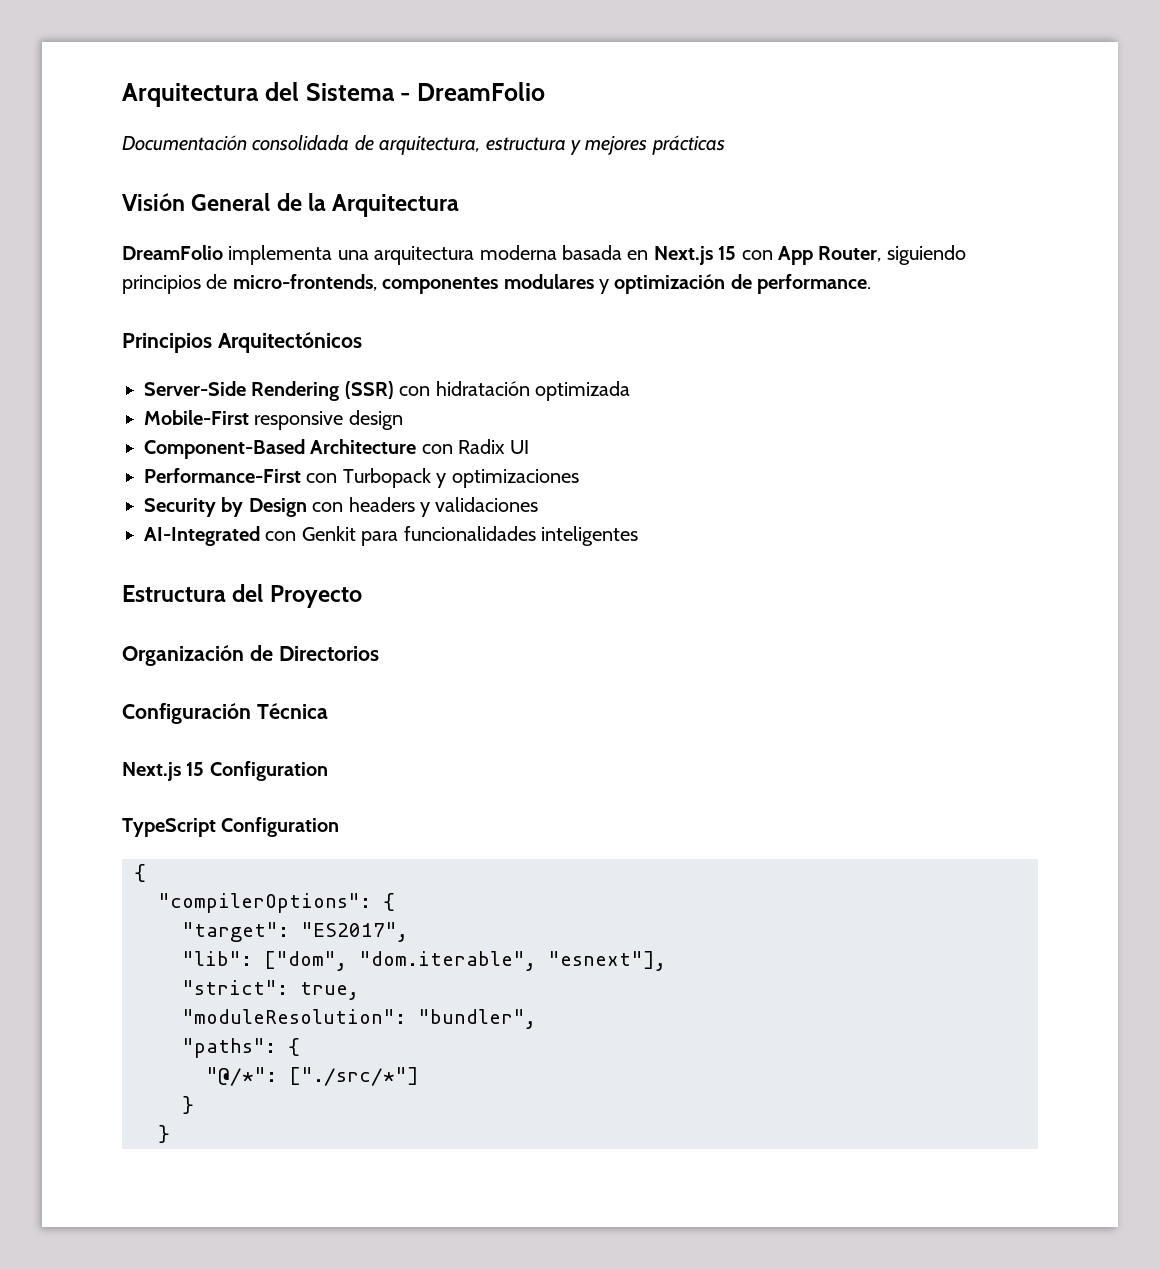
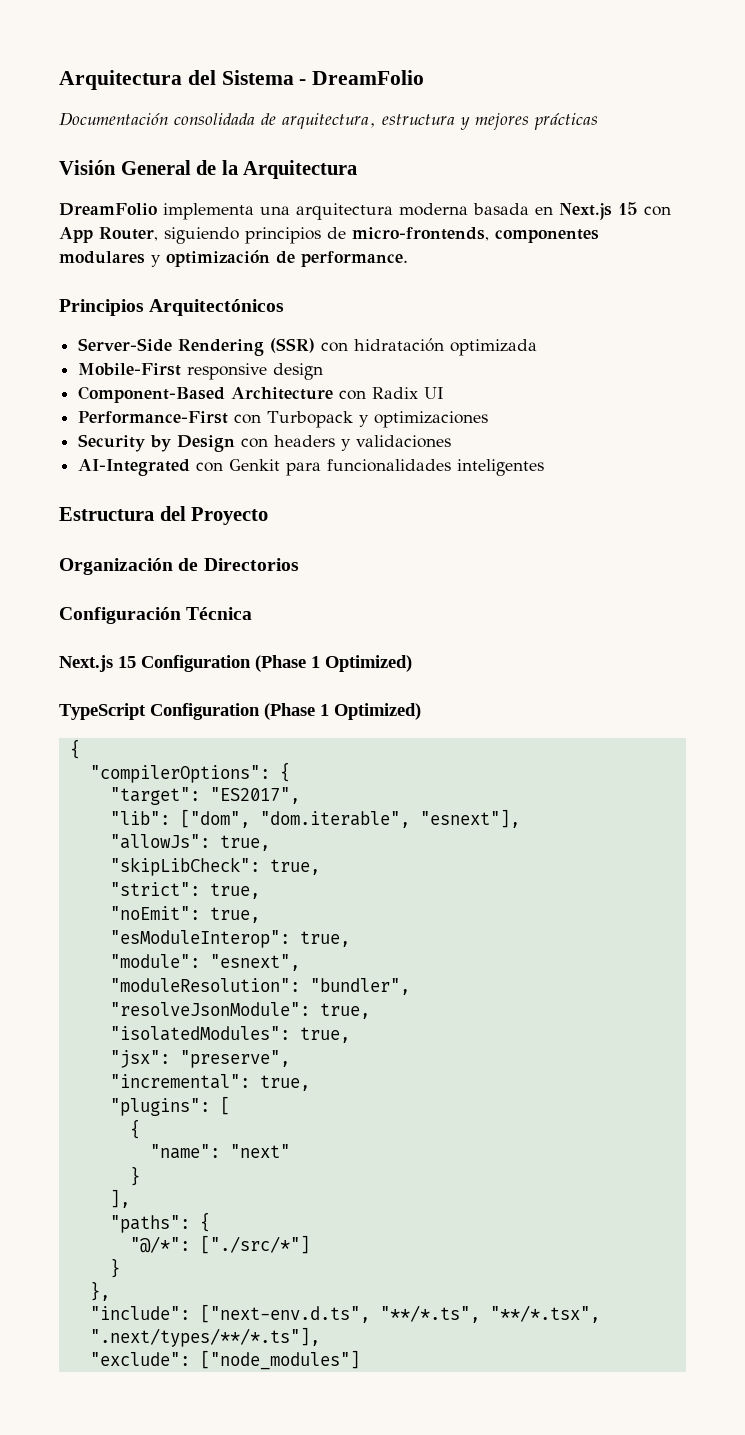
(328, 771) none -> [255,655,412,672] (Phase 1 Optimized)
(340, 827) none -> [264,703,421,720] (Phase 1 Optimized)
[182,980,359,1000] [182,1009,536,1029] "strict": true, // "moduleResolution": "bundler", -> [109,834,270,851] [109,857,320,876] [109,882,260,899] [109,906,260,923] [109,930,350,948] [109,954,300,971] [109,978,410,995] [109,1002,370,1019] [109,1026,350,1043] [109,1050,290,1068] [109,1074,310,1091] [109,1096,230,1116] [129,1119,140,1139] [149,1144,290,1159] [129,1166,140,1186] [109,1189,130,1208] "allowJs": true, // "skipLibCheck": true, // "strict": true, // "noEmit": true, // "esModuleInterop": true, // "module": "esnext", // "moduleResolution": "bundler", // "resolveJsonModule": true, // "isolatedModules": true, // "jsx": "preserve", // "incremental": true, // "plugins": [ // { // "name": "next" // } // ],
[158,1125,170,1143] } -> [89,1281,110,1301] [89,1304,600,1323] [89,1327,320,1347] [89,1350,360,1370] }, // "include": ["next-env.d.ts", "**/*.ts", "**/*.tsx", ".next/types/**/*.ts"], // "exclude": ["node_modules"]

